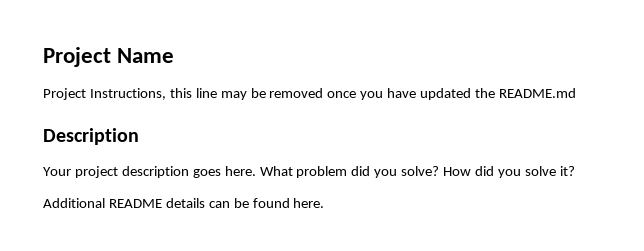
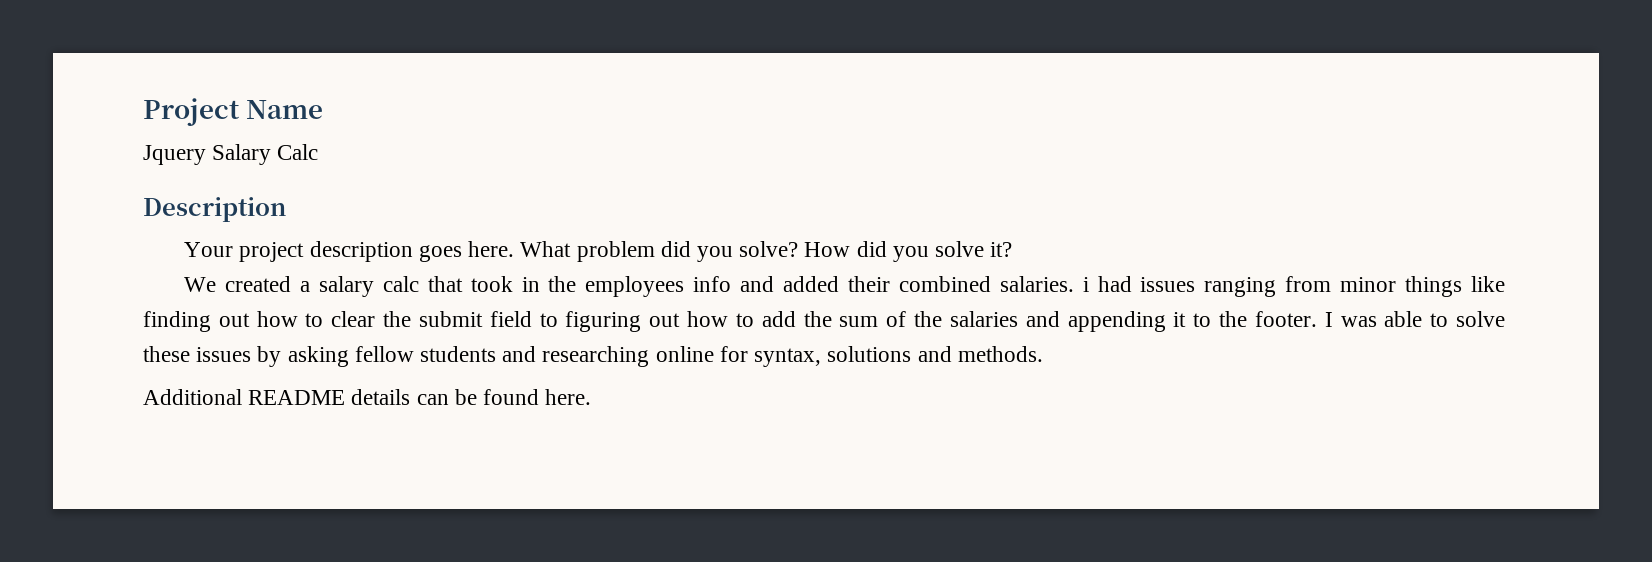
[43,88,576,100] Project Instructions, this line may be removed once you have updated the README.md -> [143,144,319,165] Jquery Salary Calc
(575, 171) none -> [184,276,1505,297] [143,311,1505,332] [143,346,1043,367] // We created a salary calc that took in the employees info and added their combined salaries. i had issues ranging from minor things like finding out how to clear the submit field to figuring out how to add the sum of the salaries and appending it to the footer. I was able to solve these issues by asking fellow students and researching online for syntax, solutions and methods.

